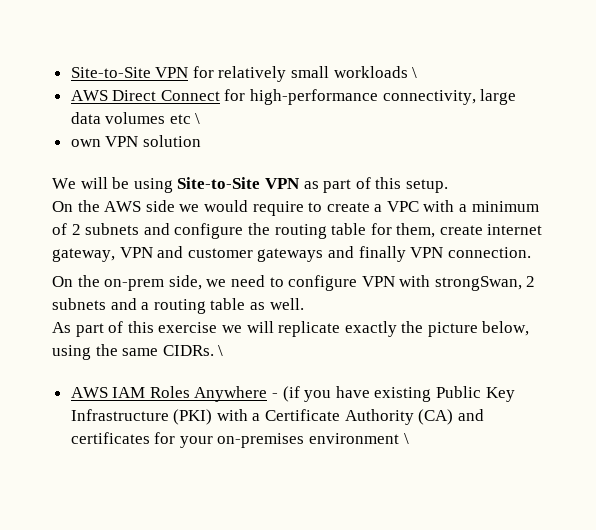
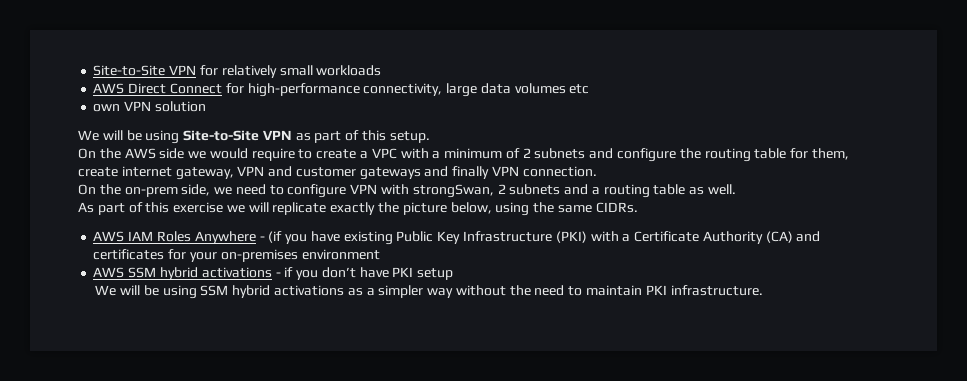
[412,67,418,78] \ -> (382, 70) none
[195,113,201,124] \ -> (590, 89) none
[218,345,224,356] \ -> (638, 207) none
[403,433,409,444] \ -> [93,267,454,280] [95,285,763,299] // AWS SSM hybrid activations - if you don’t have PKI setup // We will be using SSM hybrid activations as a simpler way without the need to maintain PKI infrastructure.

